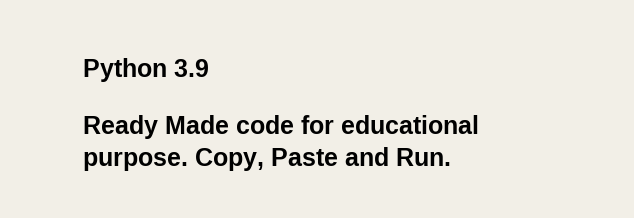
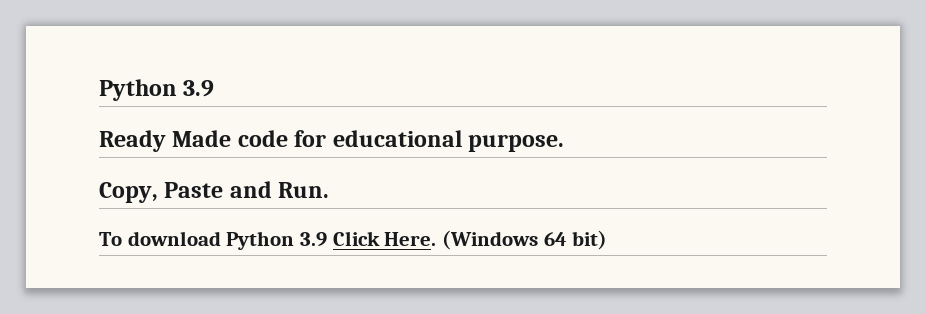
(188, 161) none -> (565, 143) //
(451, 157) none -> [99,230,608,250] // To download Python 3.9 Click Here. (Windows 64 bit)

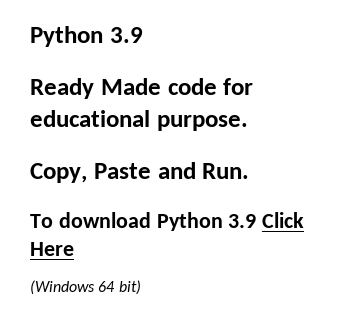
[384,232,437,246] Here. -> [30,242,74,256] Here //

